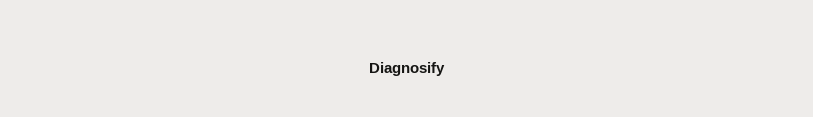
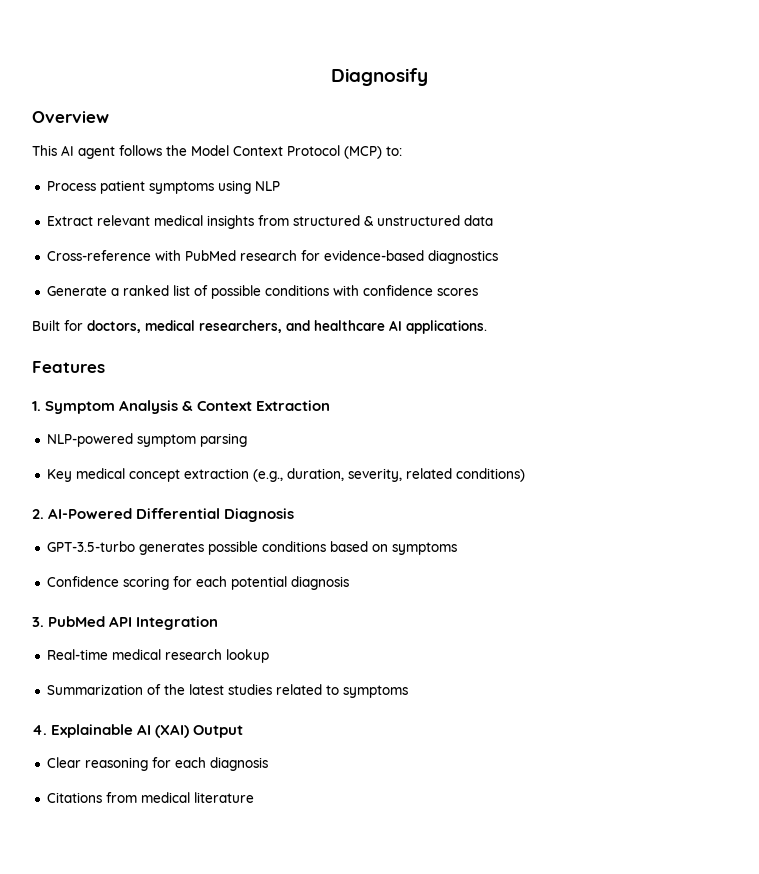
(445, 69) none -> [32,111,109,123] [32,145,402,159] [46,180,280,194] [46,215,493,229] [46,250,498,264] [46,285,478,299] [32,320,487,334] [32,361,105,373] [32,400,331,414] [46,433,247,447] [46,468,525,482] [32,508,295,522] [46,541,457,555] [46,576,349,590] [32,616,219,630] [46,649,269,663] [46,684,408,698] [32,724,244,738] [46,757,268,771] [46,792,254,803] // Overview // This AI agent follows the Model Context Protocol (MCP) to: // Process patient symptoms using NLP // Extract relevant medical insights from structured & unstructured data // Cross-reference with PubMed research for evidence-based diagnostics // Generate a ranked list of possible conditions with confidence scores // Built for doctors, medical researchers, and healthcare AI applications. // Features // 1. Symptom Analysis & Context Extraction // NLP-powered symptom parsing // Key medical concept extraction (e.g., duration, severity, related conditions) // 2. AI-Powered Differential Diagnosis // GPT-3.5-turbo generates possible conditions based on symptoms // Confidence scoring for each potential diagnosis // 3. PubMed API Integration // Real-time medical research lookup // Summarization of the latest studies related to symptoms // 4. Explainable AI (XAI) Output // Clear reasoning for each diagnosis // Citations from medical literature

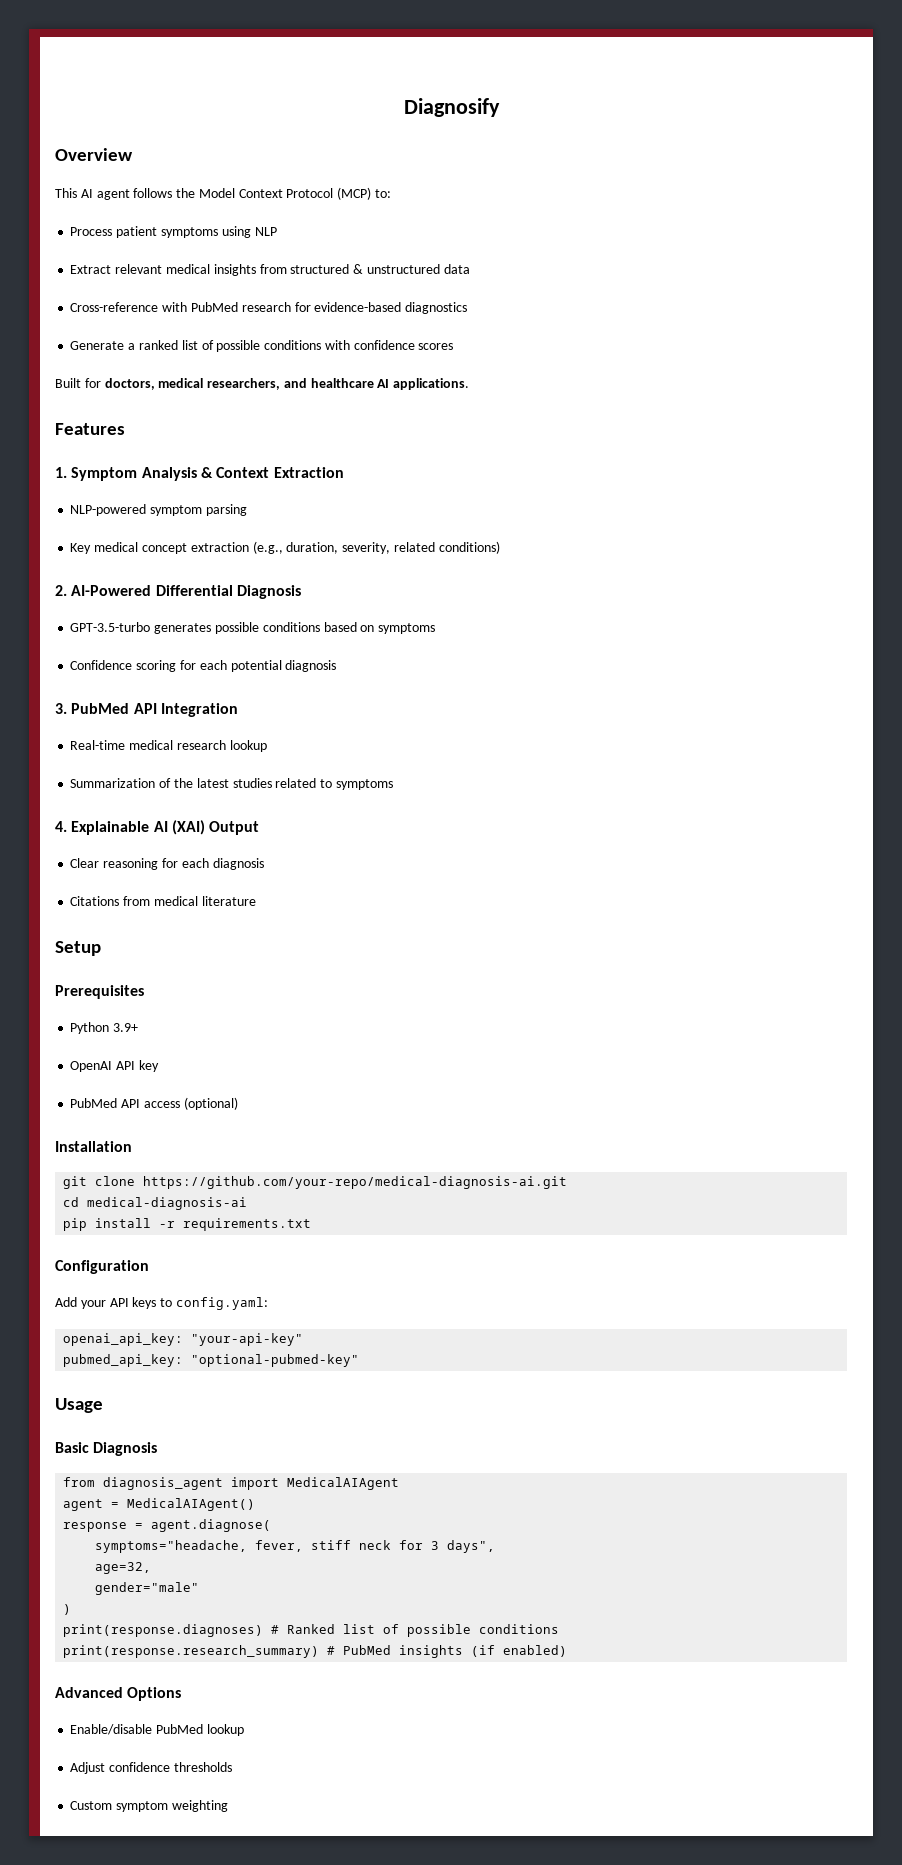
(254, 797) none -> [55,941,101,956] [55,985,144,999] [70,1022,139,1034] [70,1060,159,1072] [70,1097,238,1110] [55,1141,132,1152] [63,1176,568,1189] [63,1197,248,1210] [63,1218,312,1231] [55,1260,149,1274] [55,1297,268,1310] [63,1333,304,1346] [63,1354,360,1367] [55,1398,103,1413] [55,1442,158,1456] [63,1477,400,1490] [63,1498,256,1511] [63,1519,272,1532] [95,1540,496,1553] [95,1562,152,1574] [95,1582,200,1595] [63,1604,72,1615] [63,1624,560,1637] [63,1645,568,1658] [55,1687,182,1701] [70,1724,244,1736] [70,1762,232,1774] [70,1800,228,1812] // Setup // Prerequisites // Python 3.9+ // OpenAI API key // PubMed API access (optional) // Installation // git clone https://github.com/your-repo/medical-diagnosis-ai.git // cd medical-diagnosis-ai // pip install -r requirements.txt // Configuration // Add your API keys to config.yaml: // openai_api_key: "your-api-key" // pubmed_api_key: "optional-pubmed-key" // Usage // Basic Diagnosis // from diagnosis_agent import MedicalAIAgent // agent = MedicalAIAgent() // response = agent.diagnose( // symptoms="headache, fever, stiff neck for 3 days", // age=32, // gender="male" // ) // print(response.diagnoses) # Ranked list of possible conditions // print(response.research_summary) # PubMed insights (if enabled) // Advanced Options // Enable/disable PubMed lookup // Adjust confidence thresholds // Custom symptom weighting

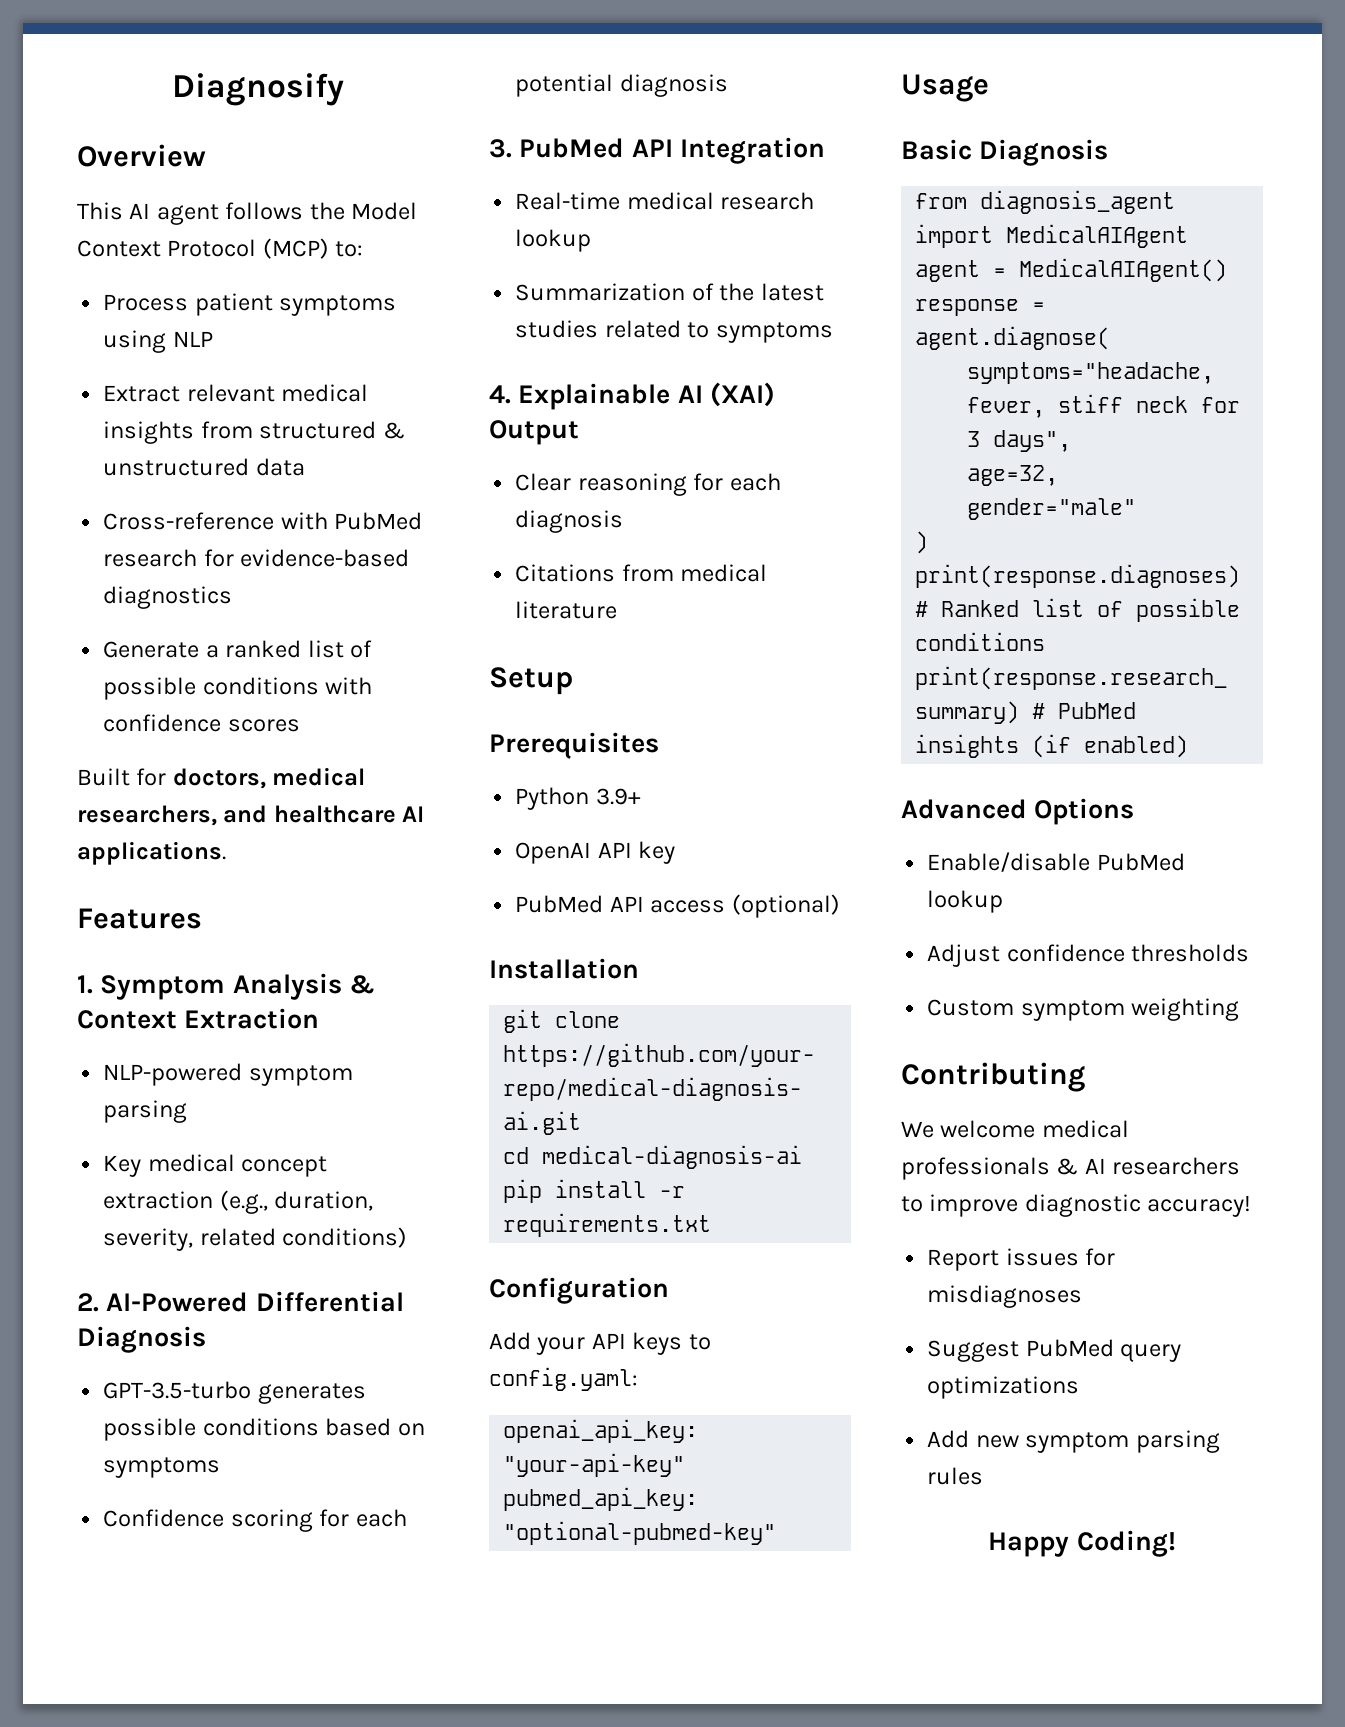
(228, 1806) none -> [901,1062,1085,1092] [901,1120,1129,1138] [901,1157,1241,1180] [901,1194,1252,1217] [927,1248,1116,1271] [927,1285,1083,1308] [927,1339,1182,1362] [927,1376,1080,1399] [927,1430,1220,1453] [927,1467,984,1485] [988,1530,1176,1557] // Contributing // We welcome medical professionals & AI researchers to improve diagnostic accuracy! // Report issues for misdiagnoses // Suggest PubMed query optimizations // Add new symptom parsing rules // Happy Coding!

